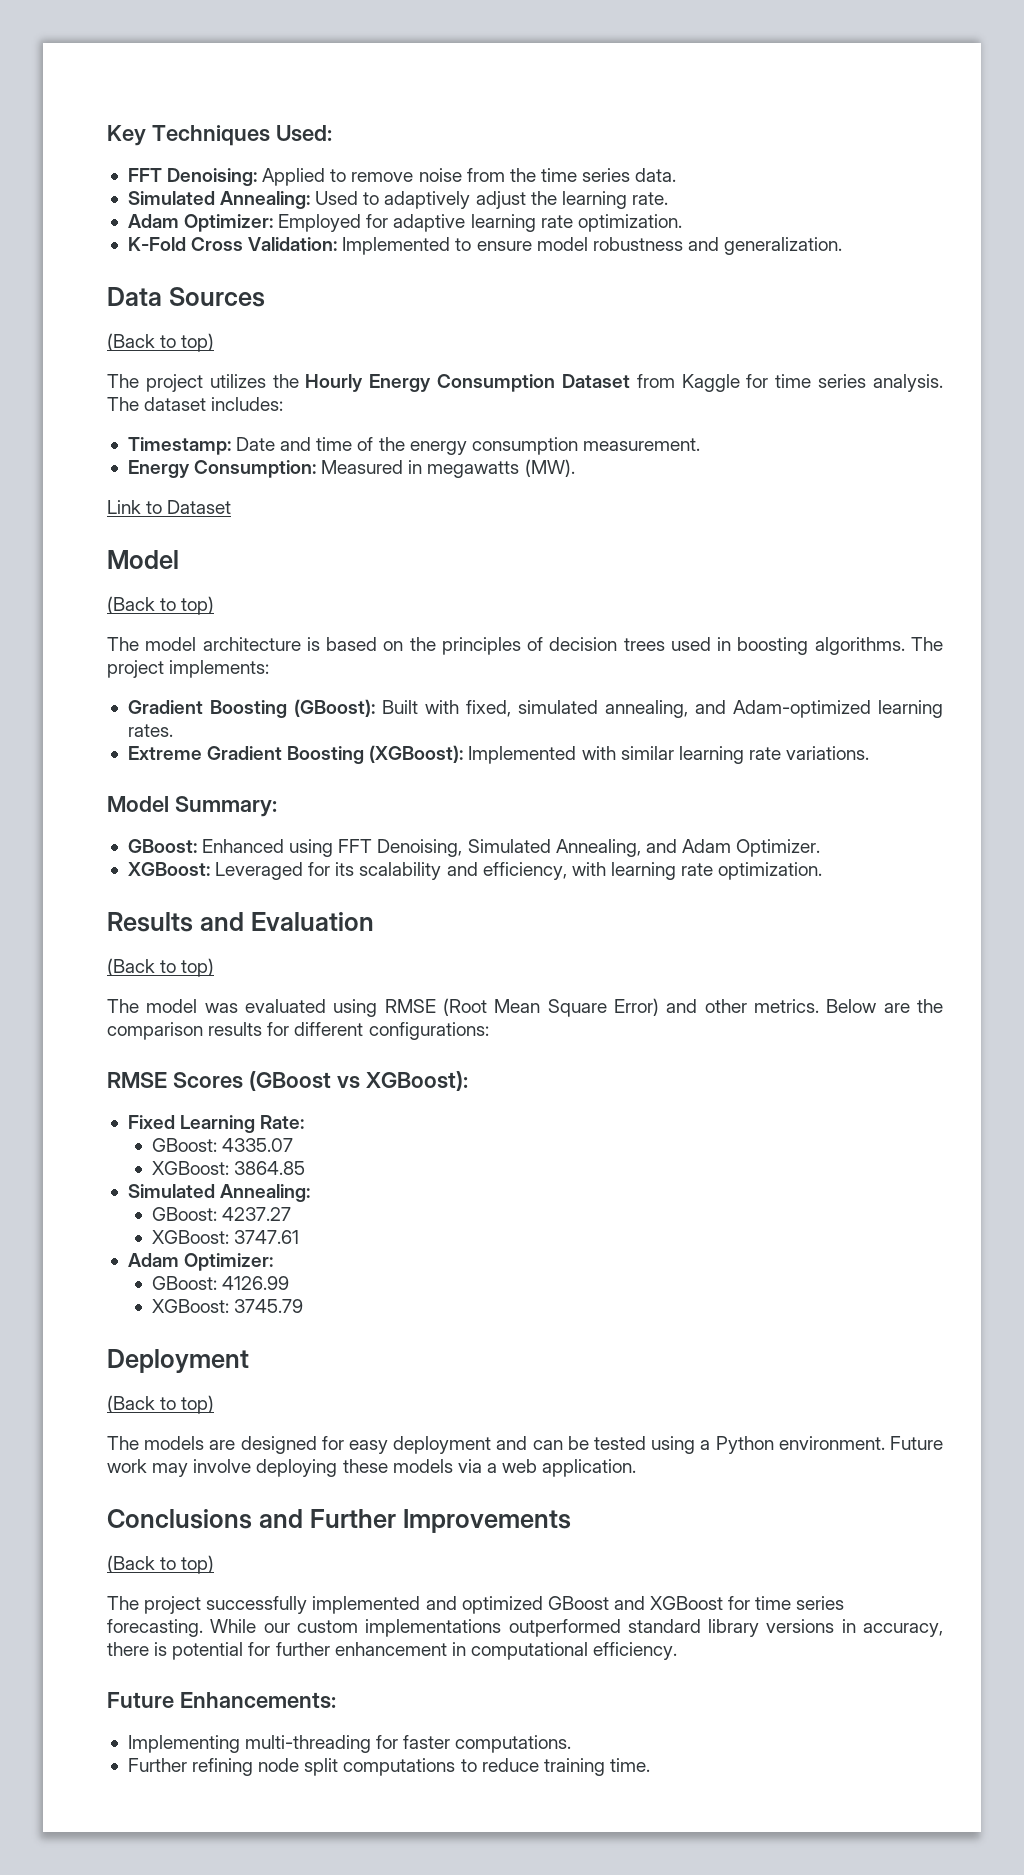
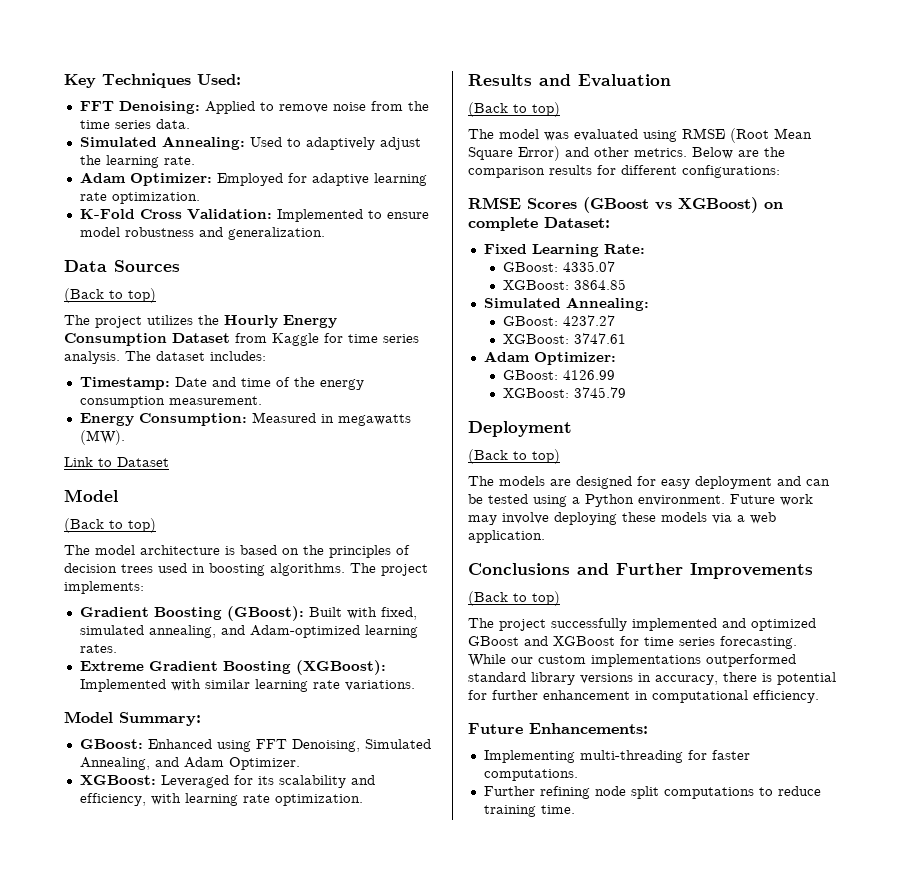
[365,1071,468,1091] XGBoost): -> [678,197,783,213] [468,217,610,231] XGBoost) on complete Dataset:

